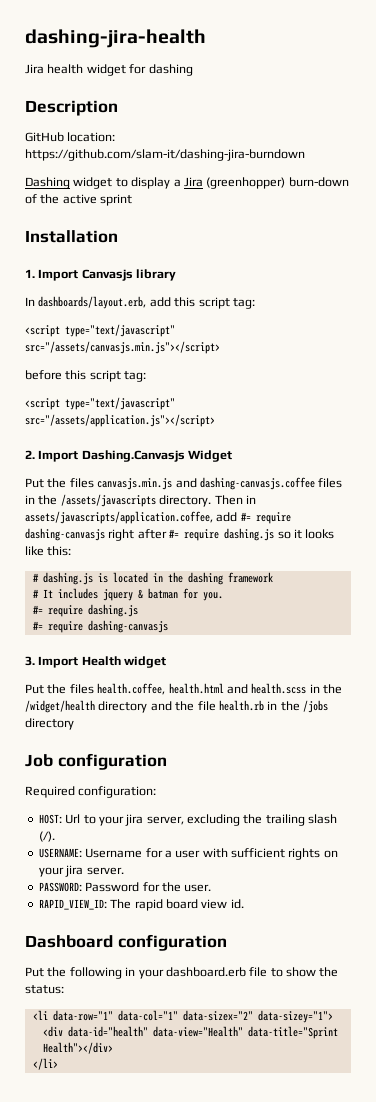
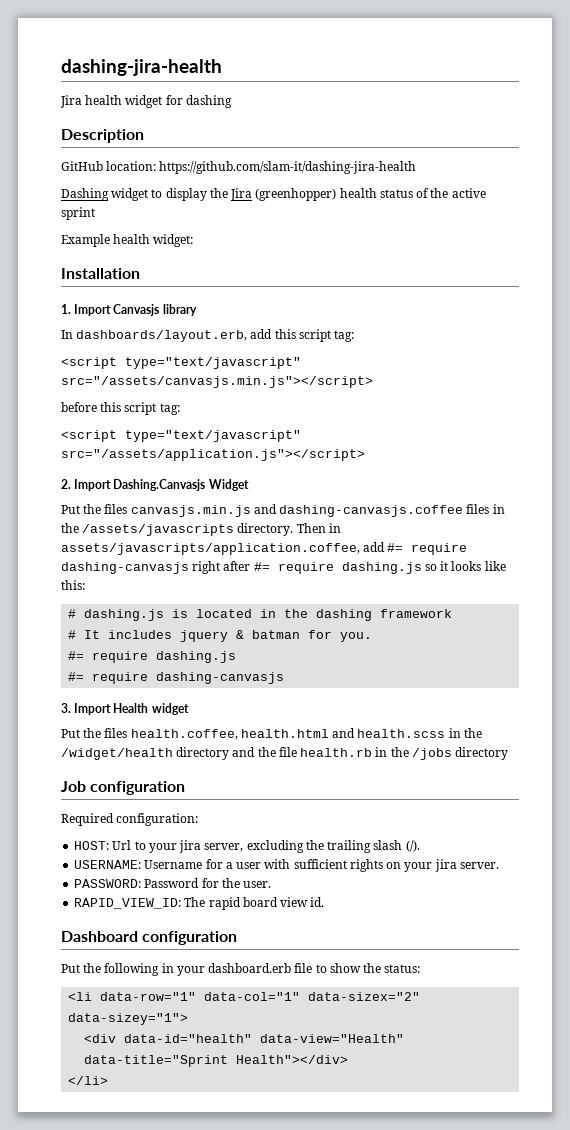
[25,149,305,161] https://github.com/slam-it/dashing-jira-burndown -> [159,161,417,174] https://github.com/slam-it/dashing-jira-health
[173,179,181,187] a -> [209,188,228,198] the
[288,177,349,187] burn-down -> [339,188,413,198] health status
(133, 200) none -> [61,234,194,247] // Example health widget:

